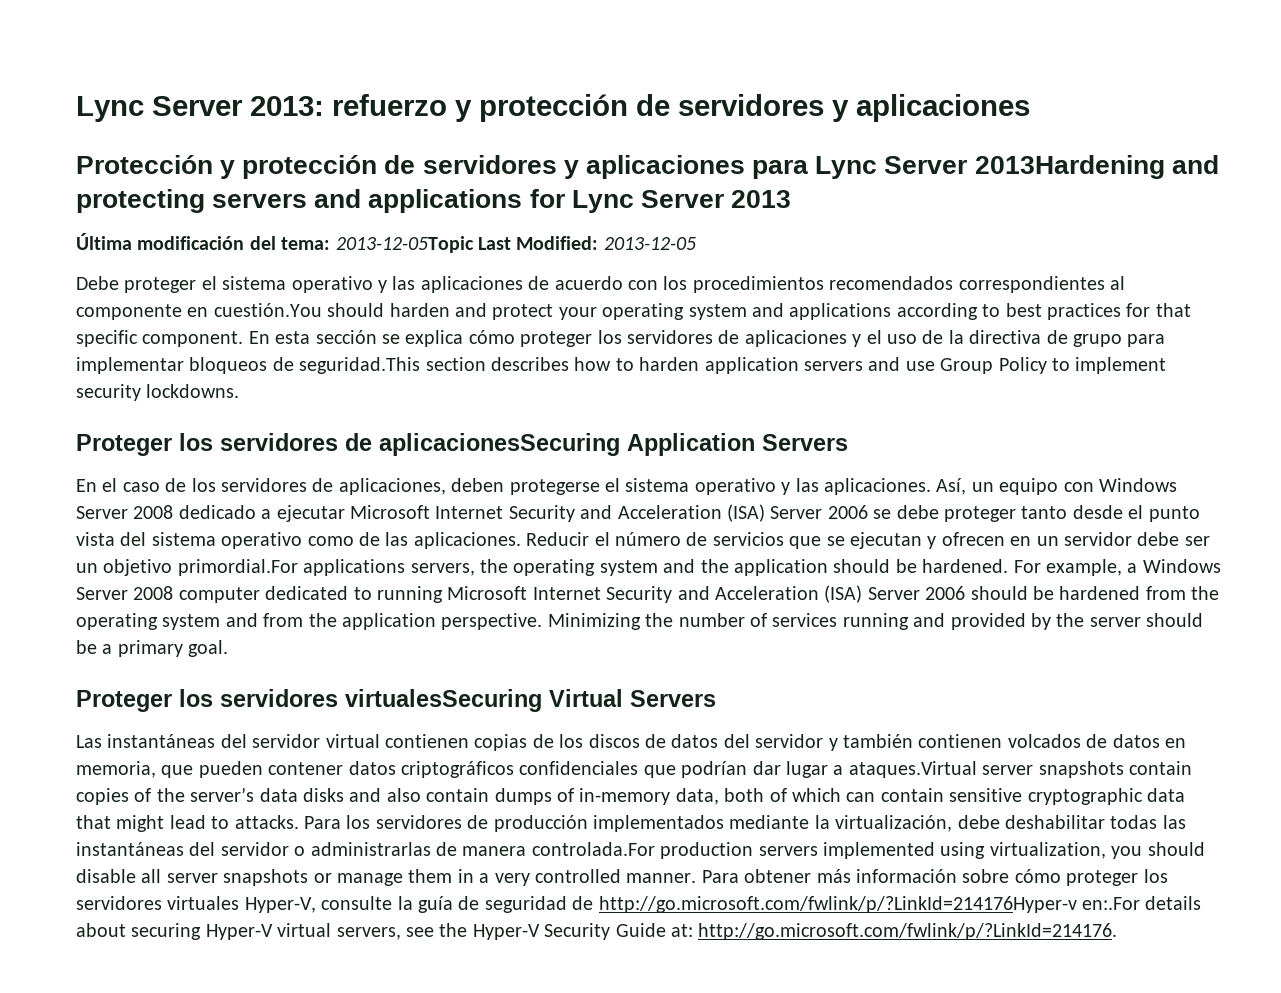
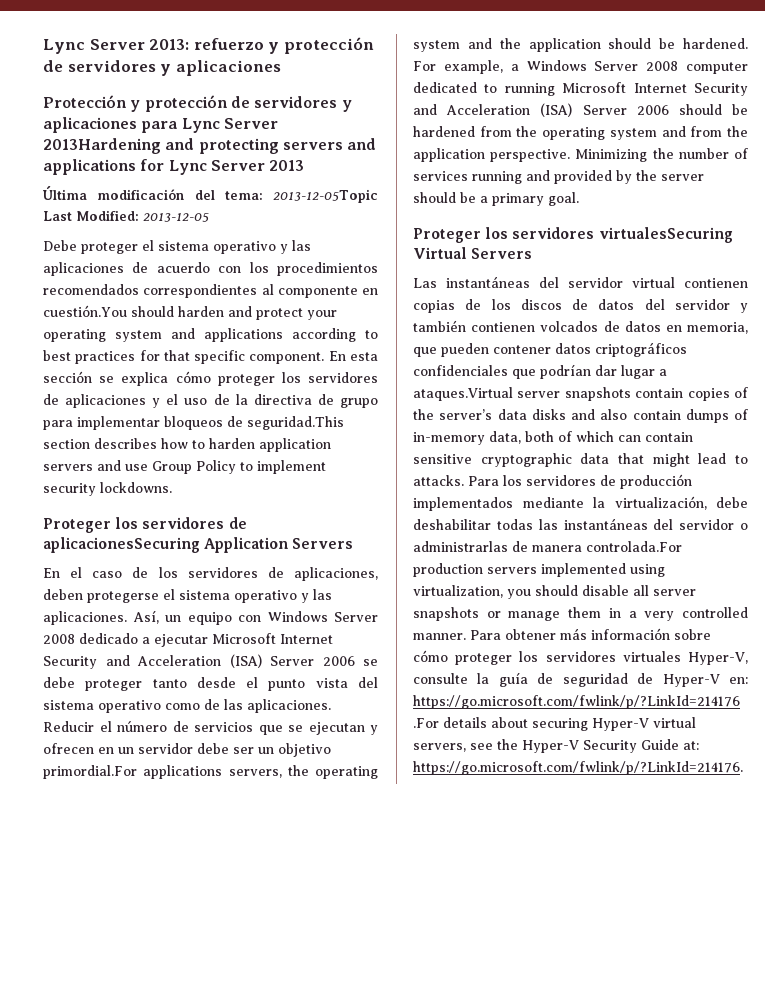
[598,896,1140,913] http://go.microsoft.com/fwlink/p/?LinkId=214176Hyper-v en:.For -> [662,674,748,687] [413,695,740,709] [413,718,439,728] Hyper-V en: https://go.microsoft.com/fwlink/p/?LinkId=214176 .For
[698,923,1118,940] http://go.microsoft.com/fwlink/p/?LinkId=214176. -> [413,761,743,775] https://go.microsoft.com/fwlink/p/?LinkId=214176.

